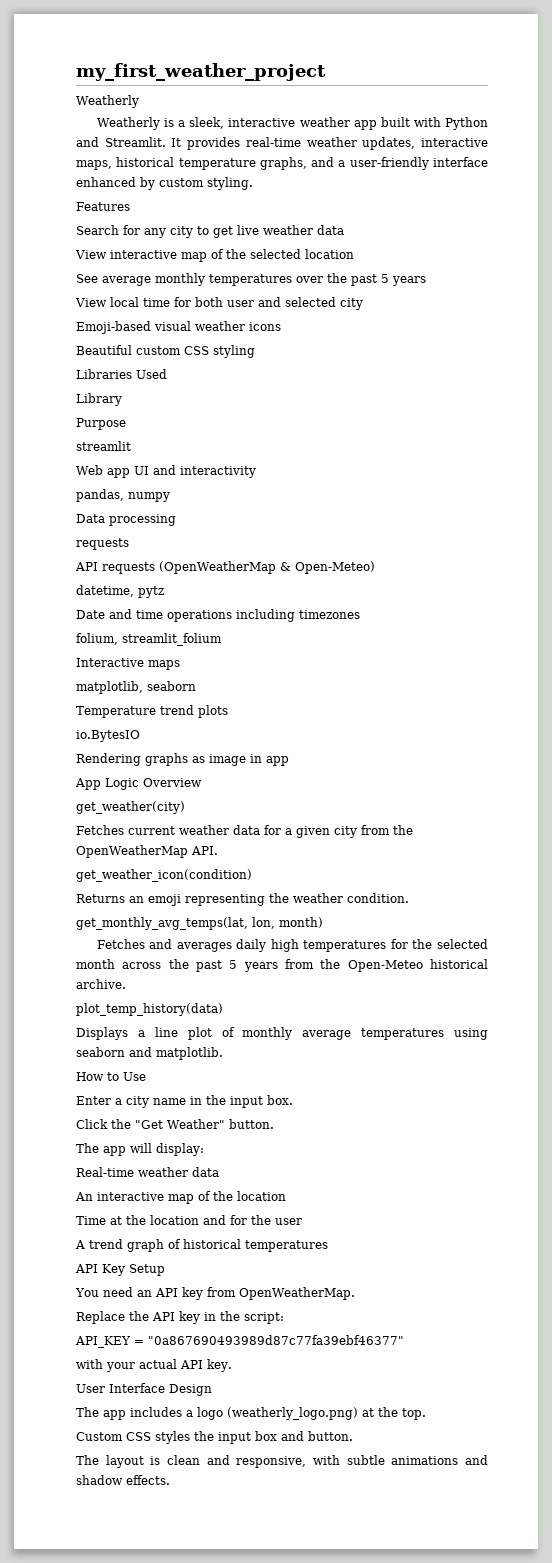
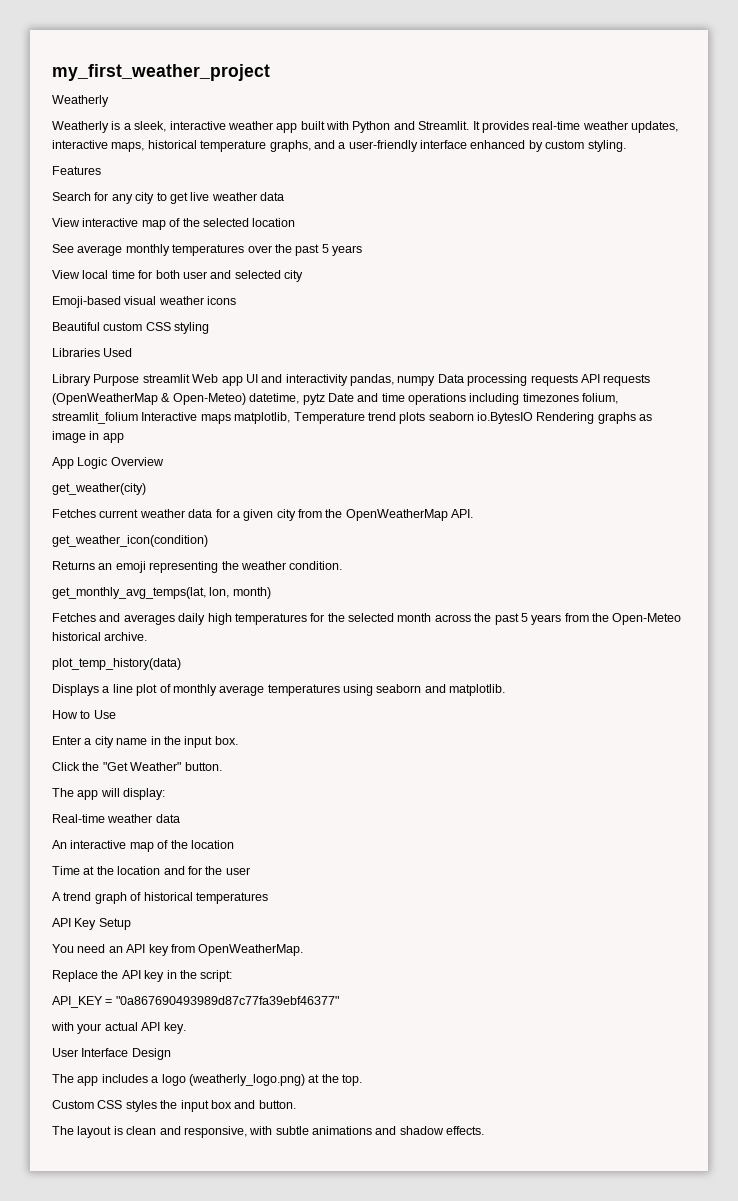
(122, 399) // -> (91, 380) none
(126, 424) // -> (140, 380) none
(131, 446) // -> (190, 378) none
(256, 472) // -> (348, 380) none
(170, 497) // -> (436, 381) none
[76,538,129,550] // requests // -> [530,374,578,386] requests
(375, 567) // -> (246, 399) none
(164, 592) // -> (325, 399) none
(360, 614) // -> (579, 397) none
(222, 639) // -> (138, 418) none
[76,681,196,694] // matplotlib, seaborn // -> [234,412,291,424] matplotlib,
(228, 711) // -> [428,412,474,421] seaborn
(140, 736) // -> (533, 418) none

